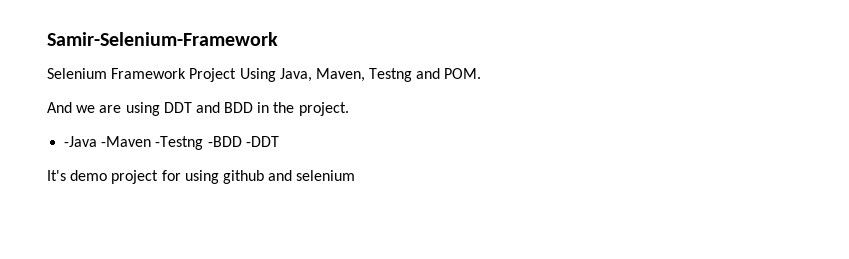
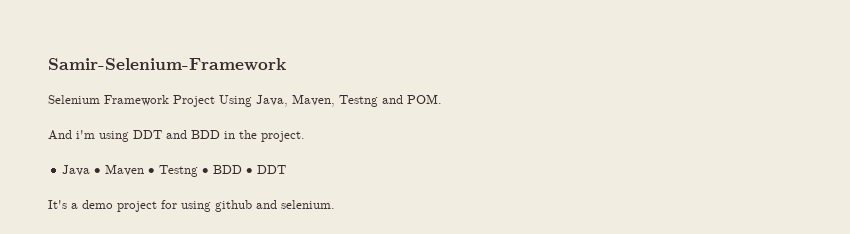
[76,105,122,113] we are -> [76,130,95,139] i'm
[64,136,279,150] -Java -Maven -Testng -BDD -DDT -> [62,164,287,177] Java • Maven • Testng • BDD • DDT
(66, 175) none -> [71,203,78,209] a
[296,170,356,181] selenium -> [281,200,335,209] selenium.

